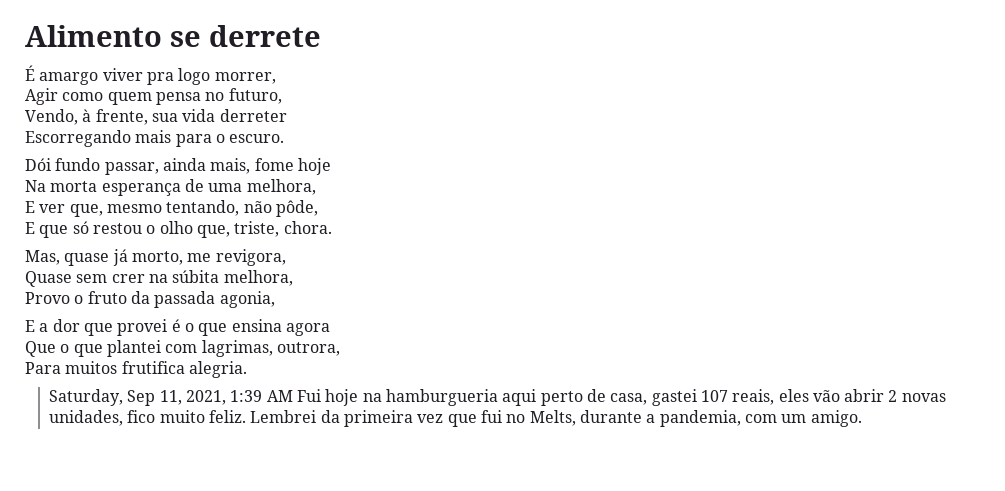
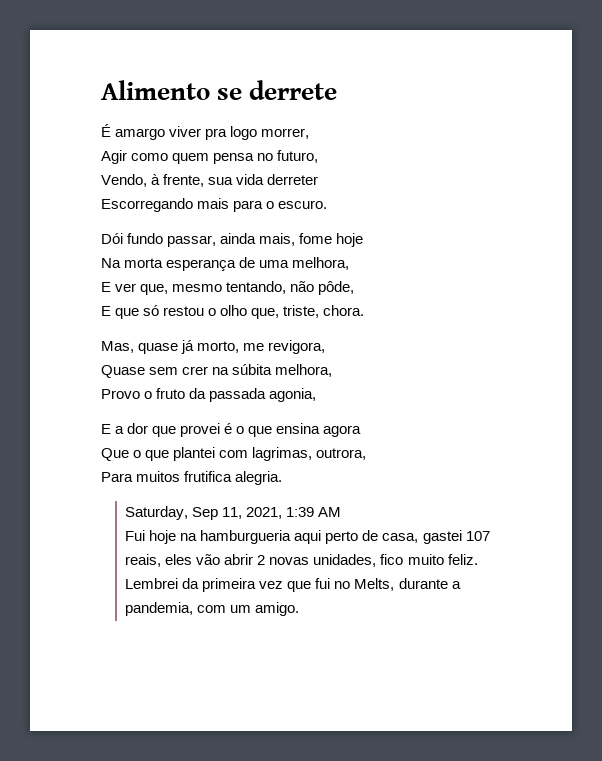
(293, 396) none -> (342, 512) //

